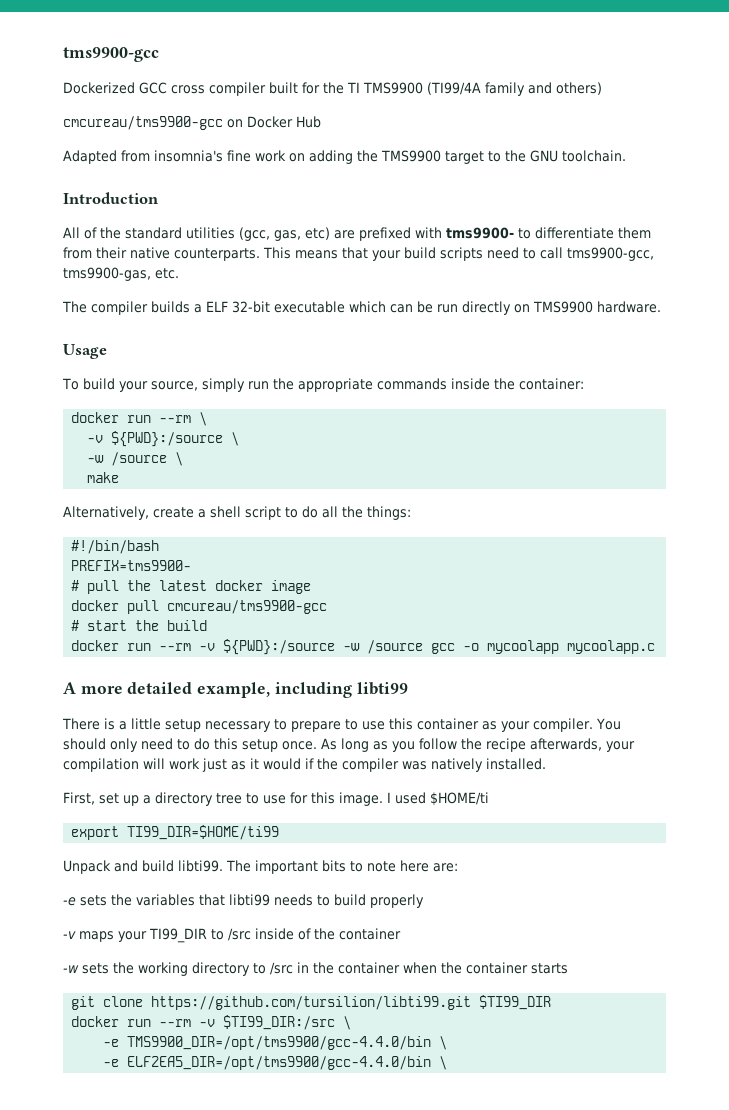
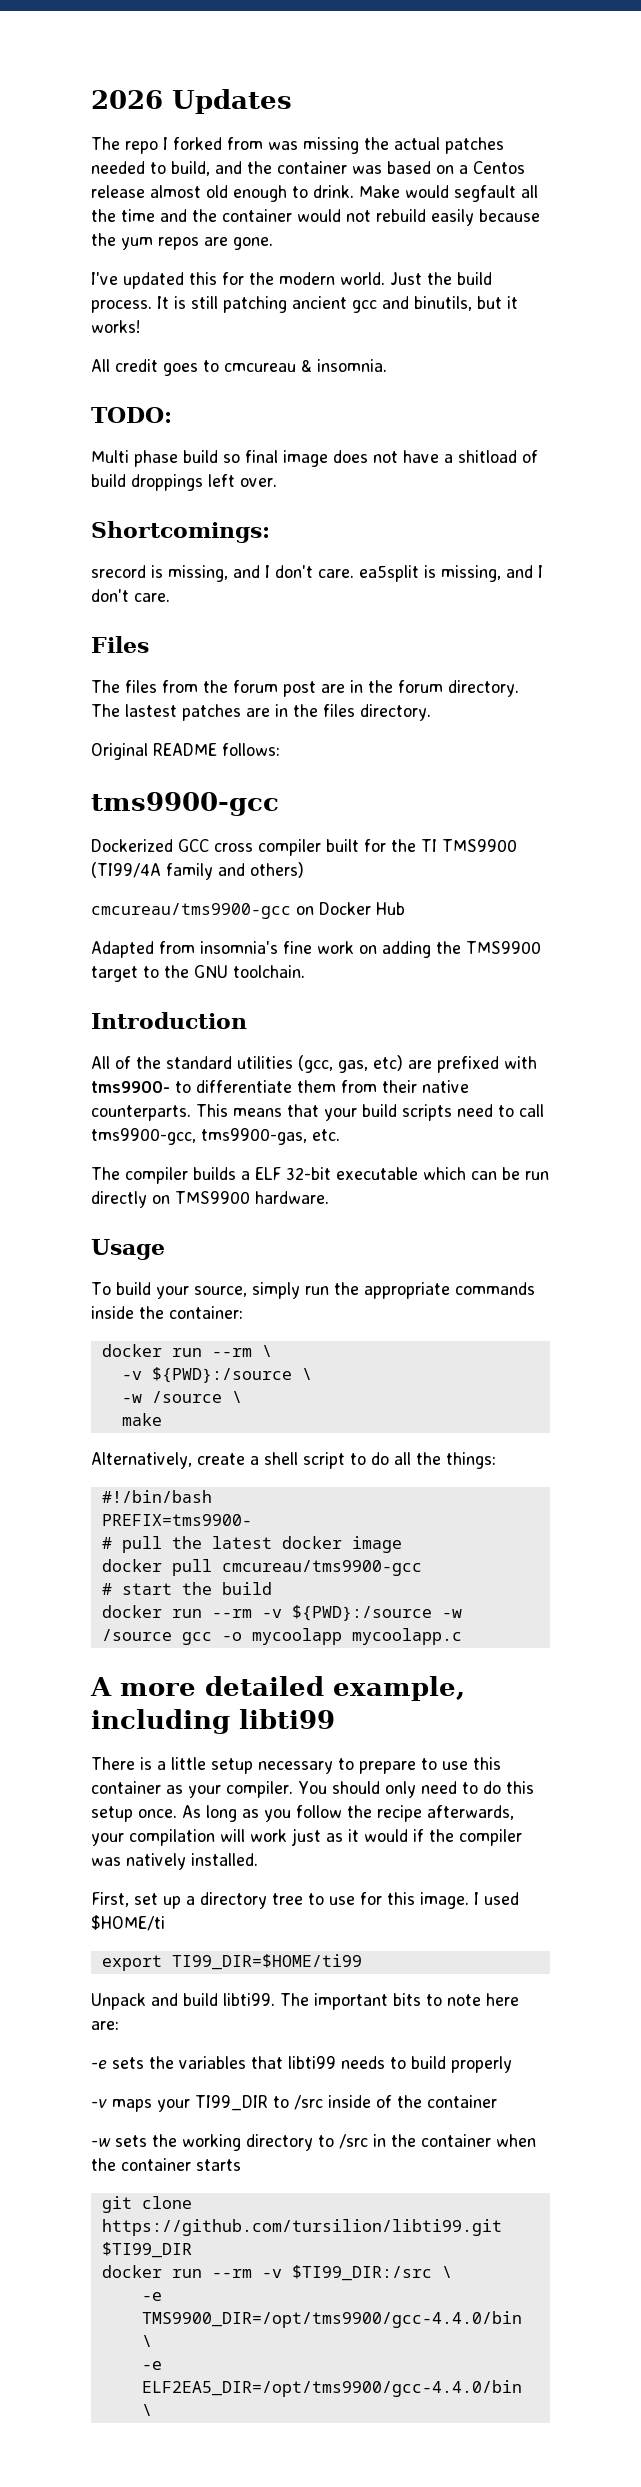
(63, 54) none -> [91,89,292,114] [91,137,504,154] [91,161,525,176] [91,185,538,202] [91,209,540,226] [91,233,273,250] [91,272,492,289] [91,296,518,313] [91,320,140,333] [91,359,387,376] [91,407,172,423] [91,450,538,467] [91,474,277,491] [91,521,270,543] [91,565,543,582] [91,589,170,602] [91,636,149,653] [91,680,519,697] [91,704,431,721] [91,743,280,760] 2026 Updates // The repo I forked from was missing the actual patches needed to build, and the container was based on a Centos release almost old enough to drink. Make would segfault all the time and the container would not rebuild easily because the yum repos are gone. // I've updated this for the modern world. Just the build process. It is still patching ancient gcc and binutils, but it works! // All credit goes to cmcureau & insomnia. // TODO: // Multi phase build so final image does not have a shitload of build droppings left over. // Shortcomings: // srecord is missing, and I don't care. ea5split is missing, and I don't care. // Files // The files from the forum post are in the forum directory. The lastest patches are in the files directory. // Original README follows: //

